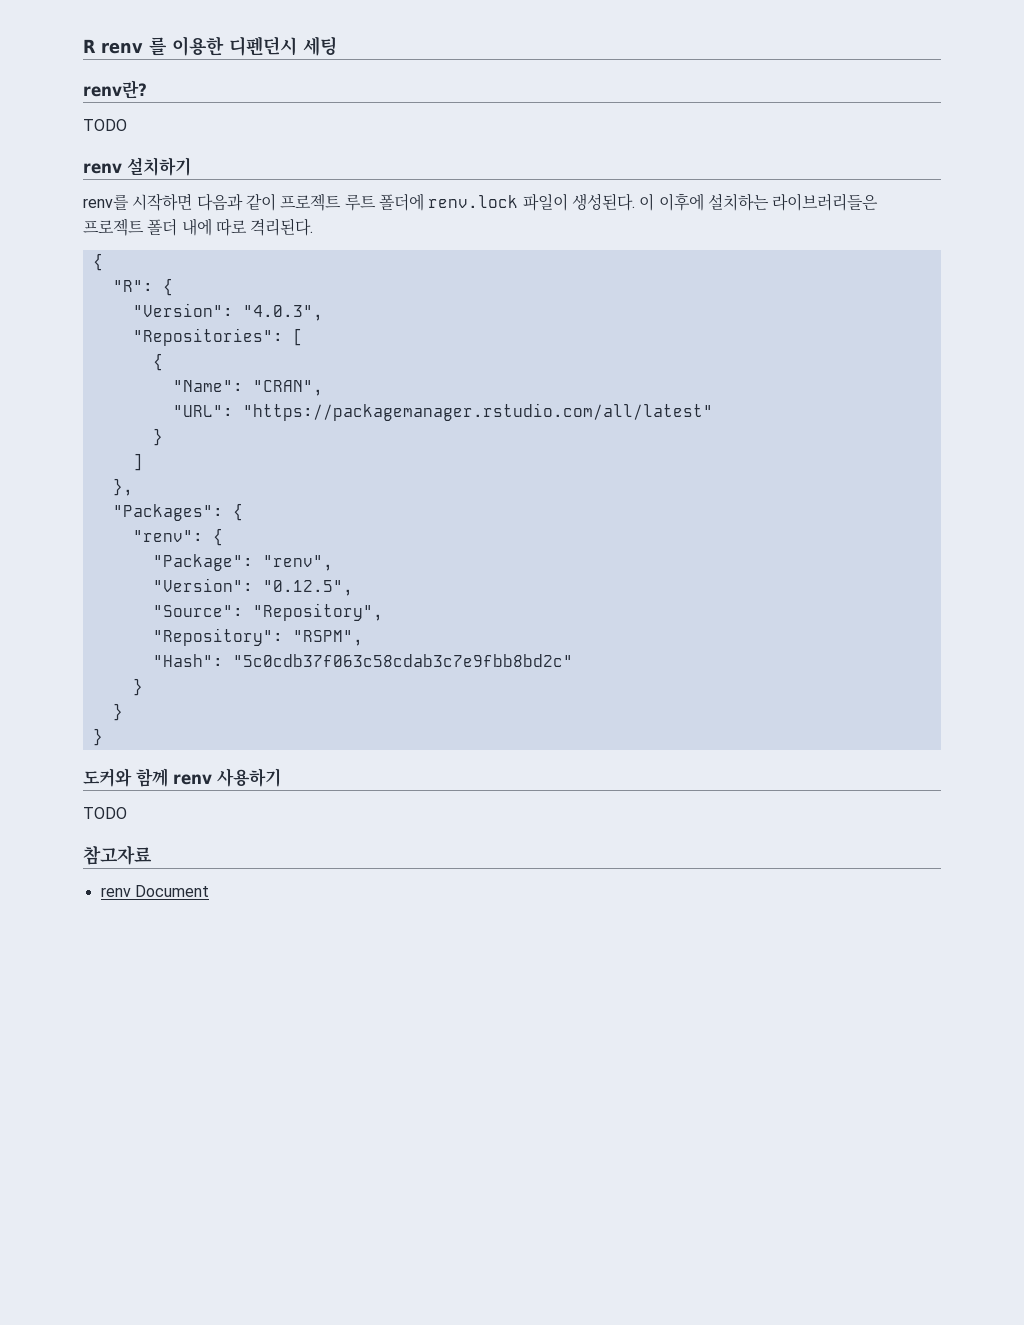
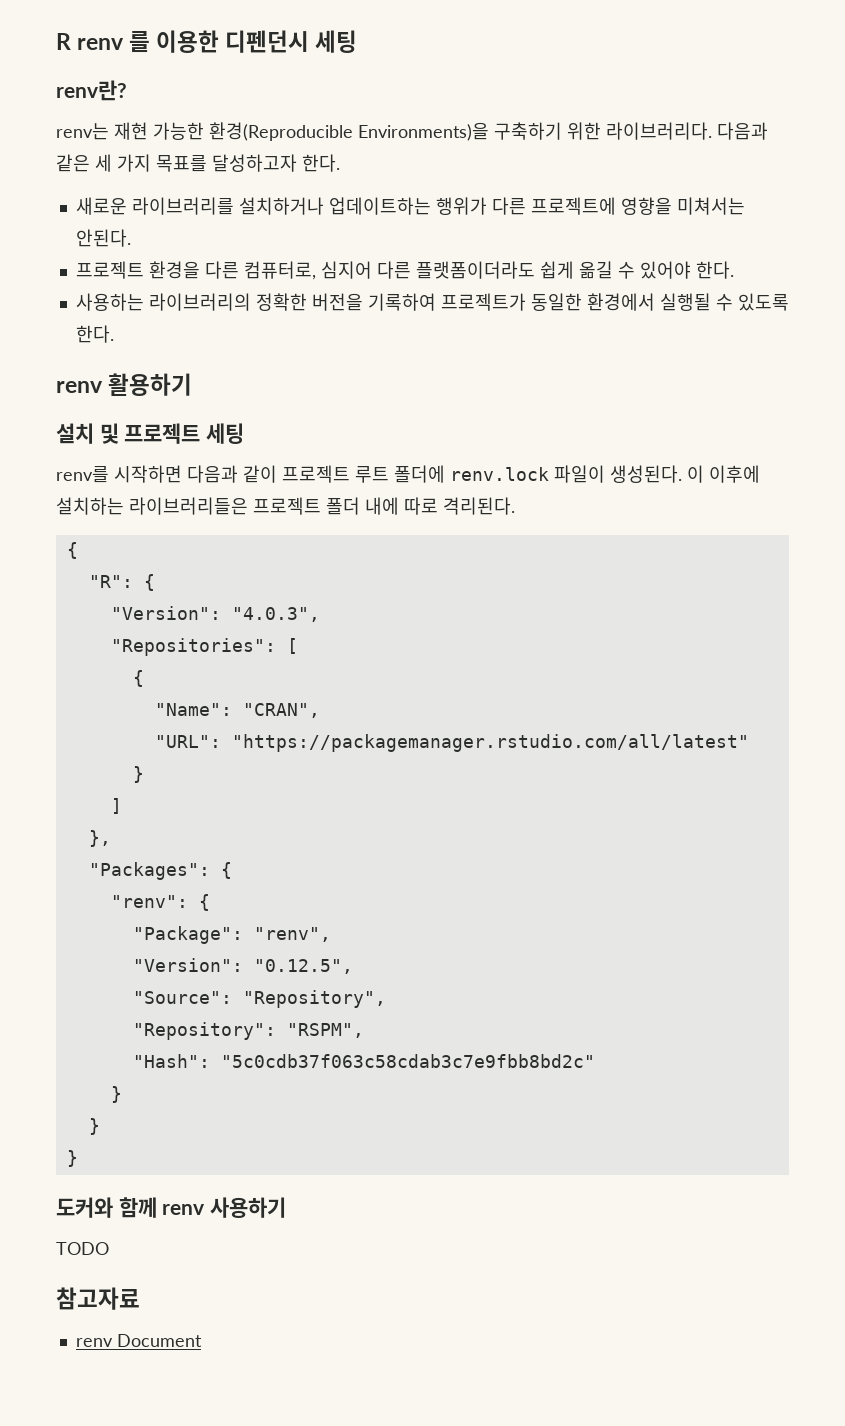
[83,119,127,131] [83,157,191,176] TODO // renv 설치하기 -> [56,122,768,141] [56,154,340,172] [75,197,745,215] [75,229,131,247] [75,261,734,280] [75,293,789,311] [75,325,114,343] [56,373,193,396] [56,423,245,444] renv는 재현 가능한 환경(Reproducible Environments)을 구축하기 위한 라이브러리다. 다음과 같은 세 가지 목표를 달성하고자 한다. // 새로운 라이브러리를 설치하거나 업데이트하는 행위가 다른 프로젝트에 영향을 미쳐서는 안된다. // 프로젝트 환경을 다른 컴퓨터로, 심지어 다른 플랫폼이더라도 쉽게 옮길 수 있어야 한다. // 사용하는 라이브러리의 정확한 버전을 기록하여 프로젝트가 동일한 환경에서 실행될 수 있도록 한다. // renv 활용하기 // 설치 및 프로젝트 세팅

